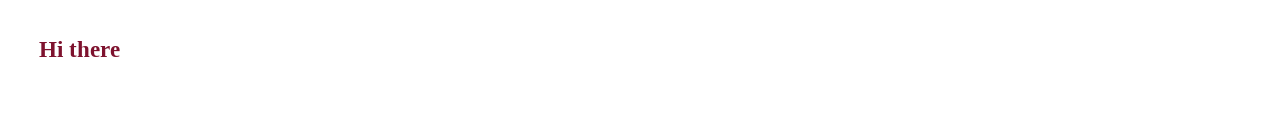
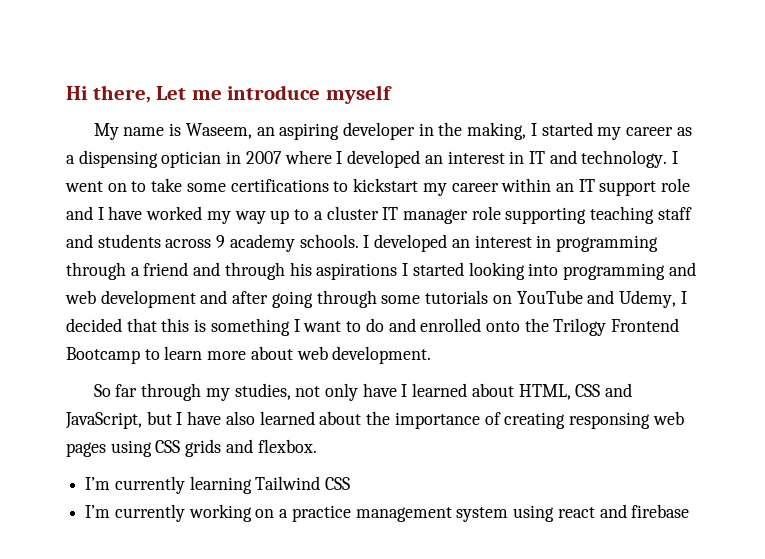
[69,41,121,57] there -> [92,85,392,104] [93,122,692,140] [66,150,679,168] [65,178,691,196] [66,206,692,224] [66,234,658,252] [66,262,696,280] [65,290,687,308] [66,318,680,336] [66,346,432,364] [93,383,633,401] [65,411,684,429] [66,439,317,457] [85,476,351,494] [85,504,690,522] there, Let me introduce myself // My name is Waseem, an aspiring developer in the making, I started my career as a dispensing optician in 2007 where I developed an interest in IT and technology. I went on to take some certifications to kickstart my career within an IT support role and I have worked my way up to a cluster IT manager role supporting teaching staff and students across 9 academy schools. I developed an interest in programming through a friend and through his aspirations I started looking into programming and web development and after going through some tutorials on YouTube and Udemy, I decided that this is something I want to do and enrolled onto the Trilogy Frontend Bootcamp to learn more about web development. // So far through my studies, not only have I learned about HTML, CSS and JavaScript, but I have also learned about the importance of creating responsing web pages using CSS grids and flexbox. // I’m currently learning Tailwind CSS // I’m currently working on a practice management system using react and firebase

